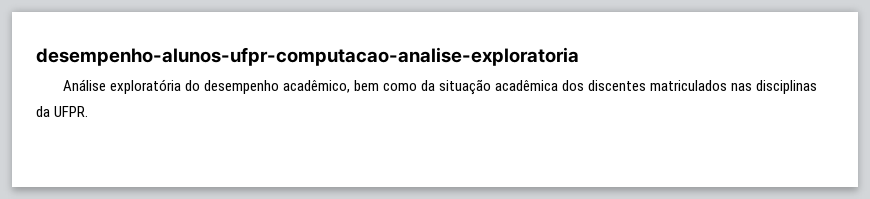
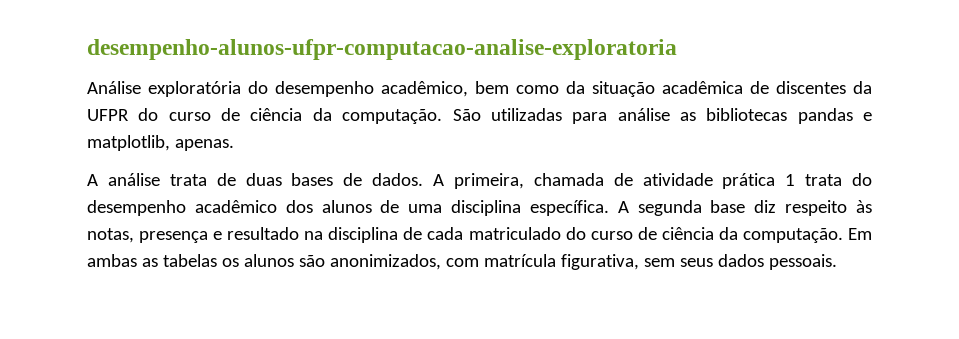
[562,80,818,94] [36,106,89,117] dos discentes matriculados nas disciplinas da UFPR. -> [750,81,872,94] [87,108,873,124] [87,135,234,151] [87,173,872,189] [87,200,872,216] [87,227,872,243] [87,254,837,270] de discentes da UFPR do curso de ciência da computação. São utilizadas para análise as bibliotecas pandas e matplotlib, apenas. // A análise trata de duas bases de dados. A primeira, chamada de atividade prática 1 trata do desempenho acadêmico dos alunos de uma disciplina específica. A segunda base diz respeito às notas, presença e resultado na disciplina de cada matriculado do curso de ciência da computação. Em ambas as tabelas os alunos são anonimizados, com matrícula figurativa, sem seus dados pessoais.

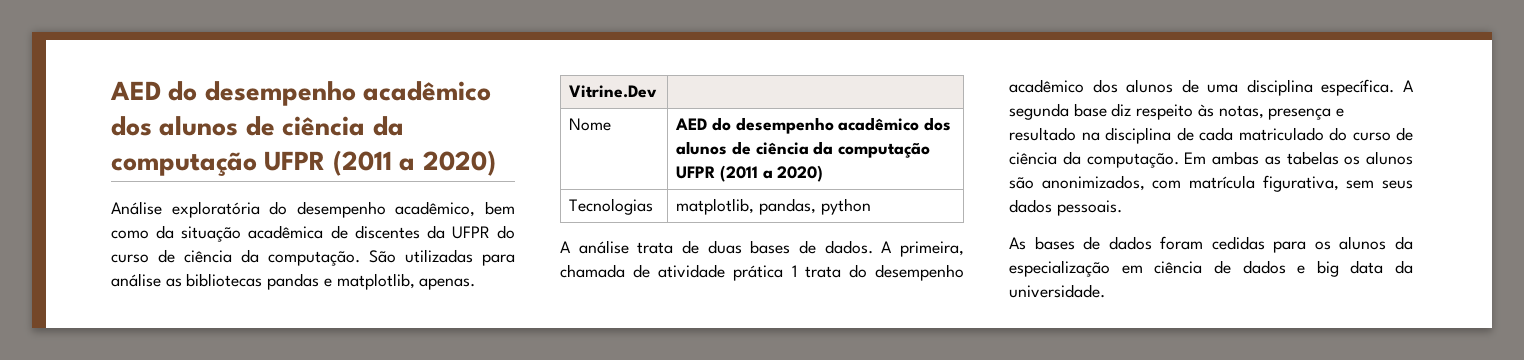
[87,39,677,60] desempenho-alunos-ufpr-computacao-analise-exploratoria -> [110,81,492,106] [111,116,404,136] [111,150,496,176] AED do desempenho acadêmico dos alunos de ciência da computação UFPR (2011 a 2020)
(234, 145) none -> [569,85,658,98] [569,118,612,131] [675,117,952,134] [676,141,931,158] [676,165,824,182] [569,198,654,215] [676,198,871,215] // Vitrine.Dev | // Nome | AED do desempenho acadêmico dos alunos de ciência da computação UFPR (2011 a 2020) // Tecnologias | matplotlib, pandas, python
(837, 262) none -> [1009,236,1413,253] [1009,260,1413,277] [1009,284,1105,298] // As bases de dados foram cedidas para os alunos da especialização em ciência de dados e big data da universidade.

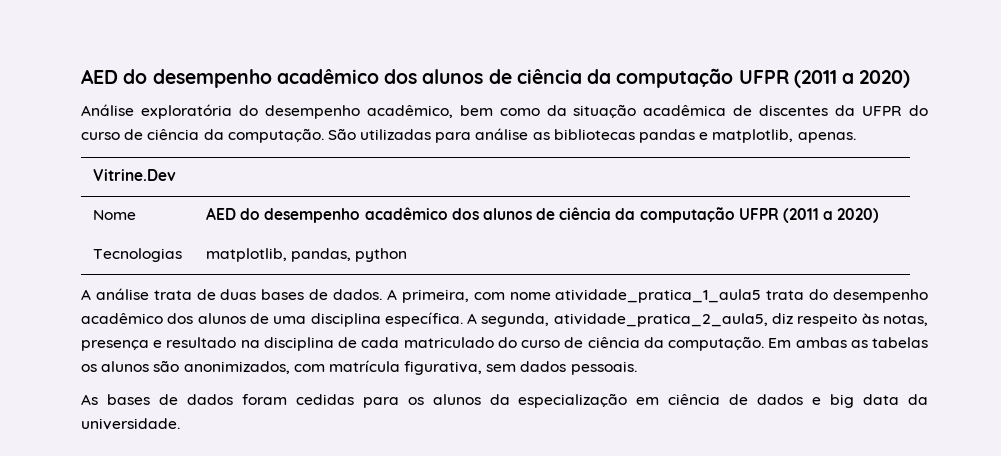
[560,264,797,281] chamada de atividade prática 1 -> [473,289,762,303] com nome atividade_pratica_1_aula5
[1009,103,1107,120] segunda base -> [481,313,768,327] segunda, atividade_pratica_2_aula5,
[1382,180,1413,189] seus -> (517, 368) none

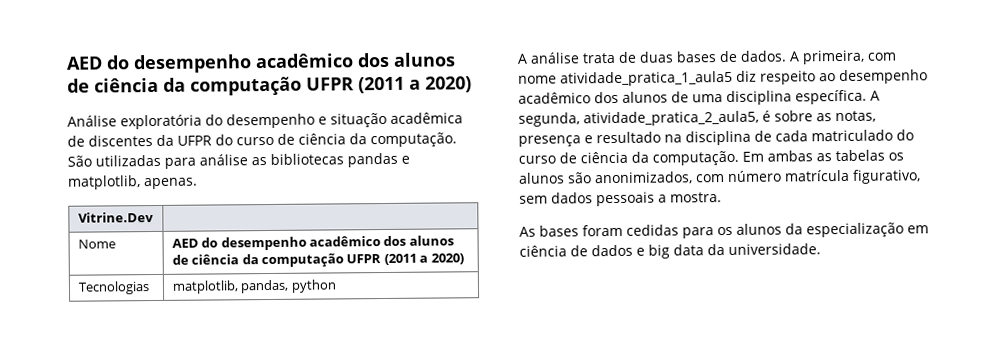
[366,105,567,118] acadêmico, bem como da -> [318,116,327,125] e
[766,289,829,300] trata do -> [736,70,836,85] diz respeito ao
[772,313,879,327] diz respeito às -> [762,110,832,122] é sobre as
[328,360,637,375] matrícula figurativa, sem dados pessoais. -> [727,169,921,184] [519,191,722,207] número matrícula figurativo, sem dados pessoais a mostra.
[158,394,233,405] de dados -> (579, 231) none

